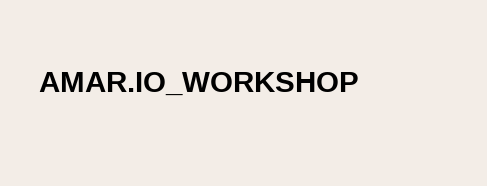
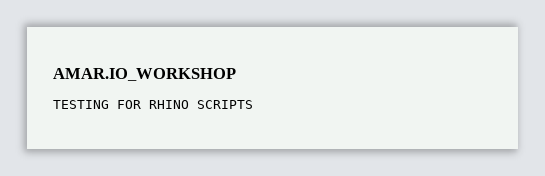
(359, 84) none -> [53,100,253,109] // TESTING FOR RHINO SCRIPTS

